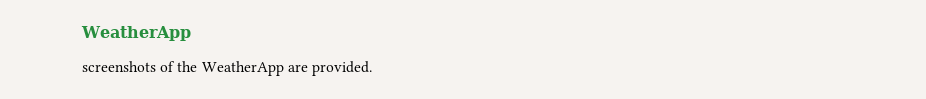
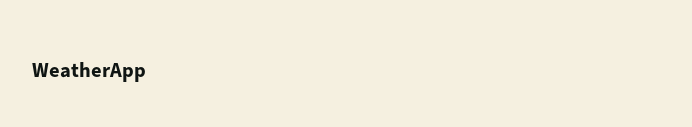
[81,26,191,41] [82,61,372,76] WeatherApp // screenshots of the WeatherApp are provided. -> [32,62,146,82] WeatherApp

